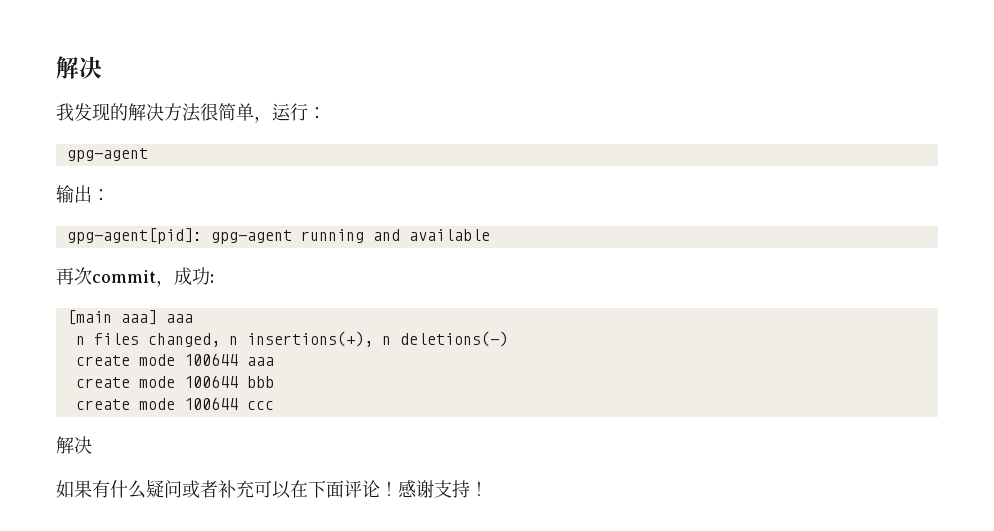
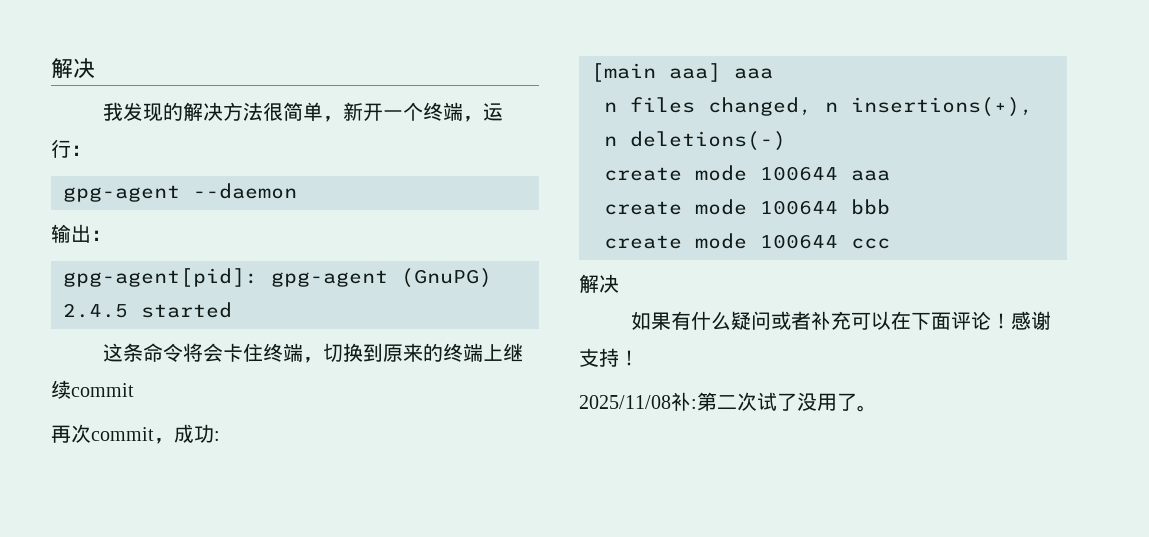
(272, 119) none -> [342,102,483,122] 新开一个终端，
(148, 155) none -> [193,183,297,199] --daemon
[300,229,490,243] running and available -> [401,268,492,288] [63,302,232,318] [102,343,523,363] [51,380,134,399] (GnuPG) 2.4.5 started // 这条命令将会卡住终端，切换到原来的终端上继续commit
(488, 488) none -> [579,392,877,412] // 2025/11/08补:第二次试了没用了。

